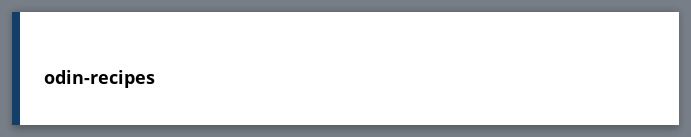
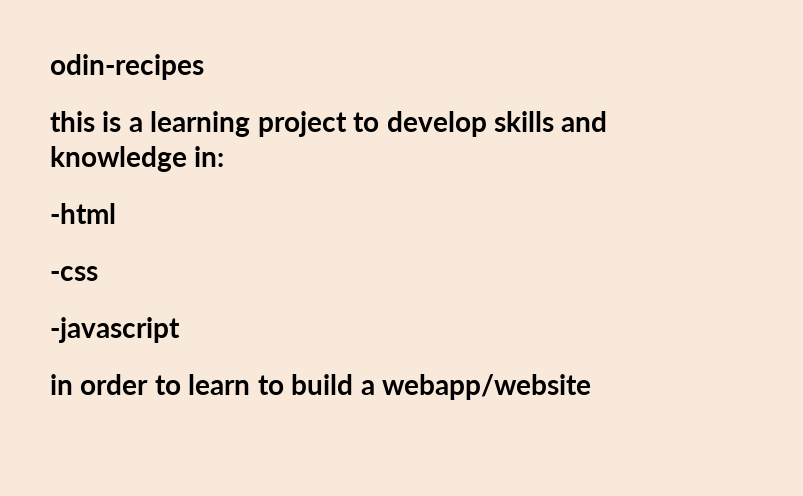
(155, 79) none -> [50,111,608,137] [50,146,225,172] [50,203,116,224] [50,266,98,281] [50,317,180,343] [50,374,591,400] // this is a learning project to develop skills and knowledge in: // -html // -css // -javascript // in order to learn to build a webapp/website

